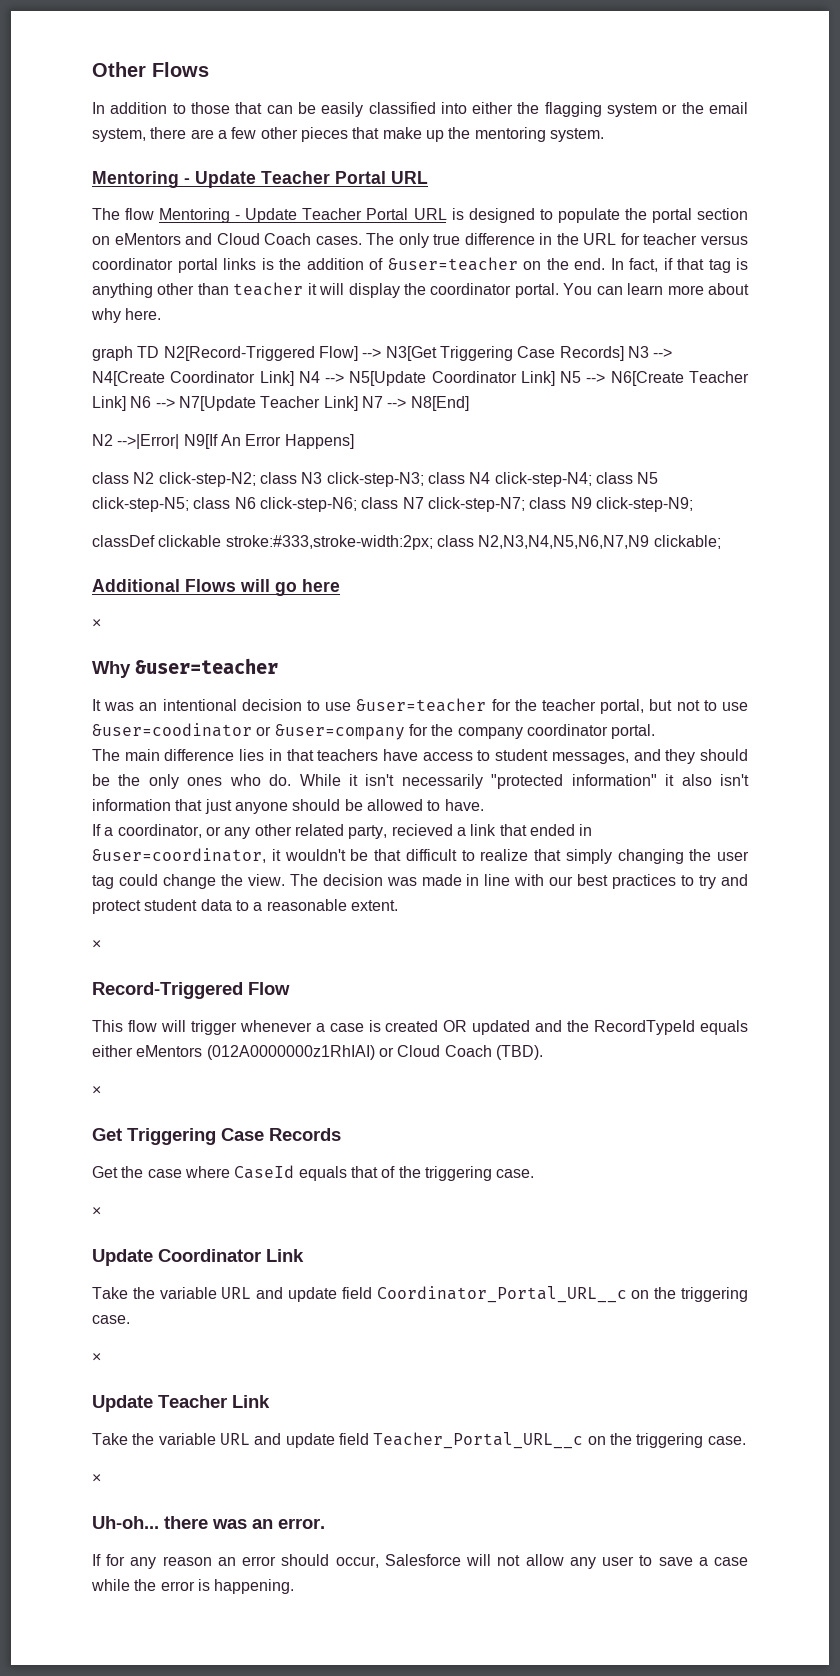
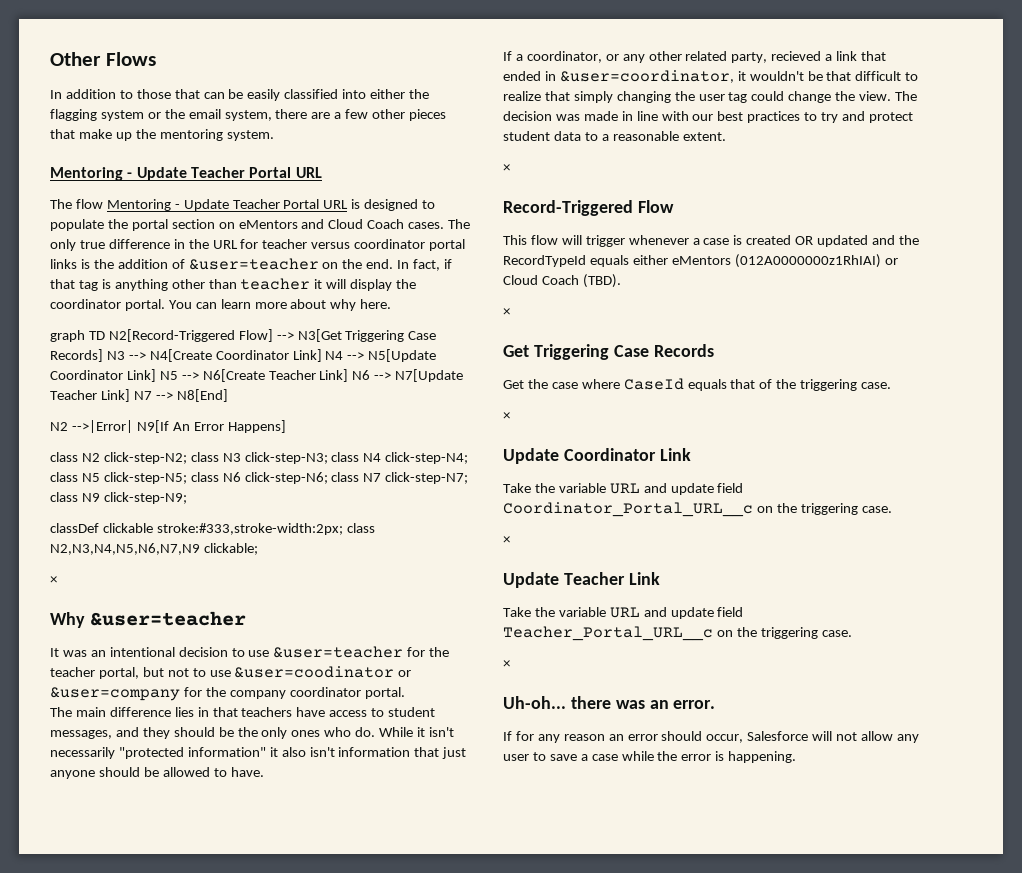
[92,579,340,596] // Additional Flows will go here -> (258, 549) none

